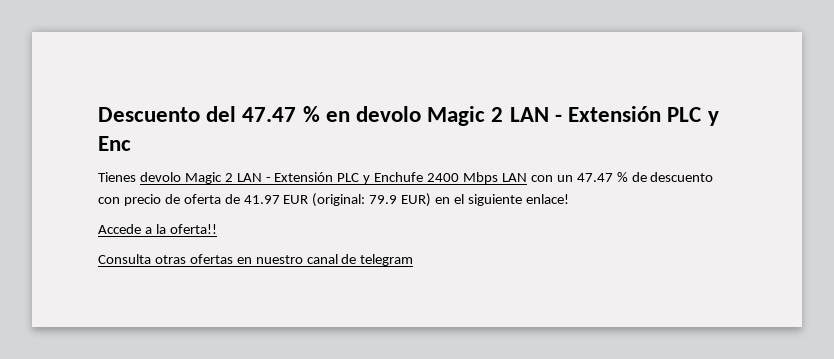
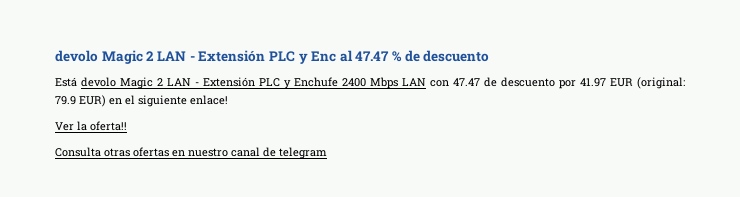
[98,106,350,122] Descuento del 47.47 % en -> (55, 56) none
[98,172,136,182] // Tienes -> [339,50,490,62] [55,77,77,87] al 47.47 % de descuento // Está
[556,172,714,182] [98,194,240,206] un 47.47 % de descuento con precio de oferta de -> [453,77,576,89] 47.47 de descuento por
[98,224,152,234] Accede a -> [55,122,74,131] Ver

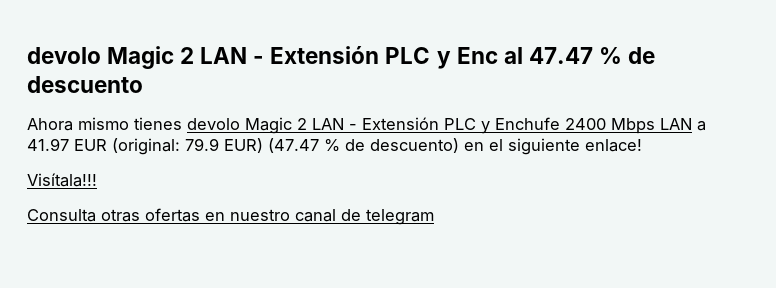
[55,77,77,87] Está -> [27,117,182,131] Ahora mismo tienes
[430,77,576,89] con 47.47 de descuento por -> [697,121,706,131] a
(106, 101) none -> [268,138,459,153] (47.47 % de descuento)
[55,121,127,131] Ver la oferta!! -> [27,173,97,187] Visítala!!!

